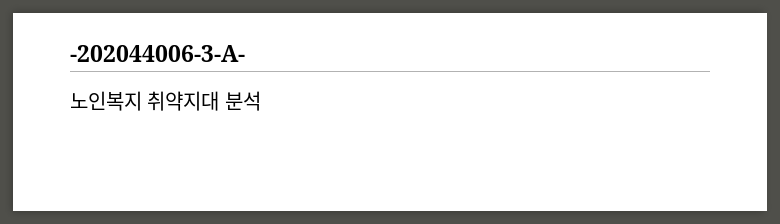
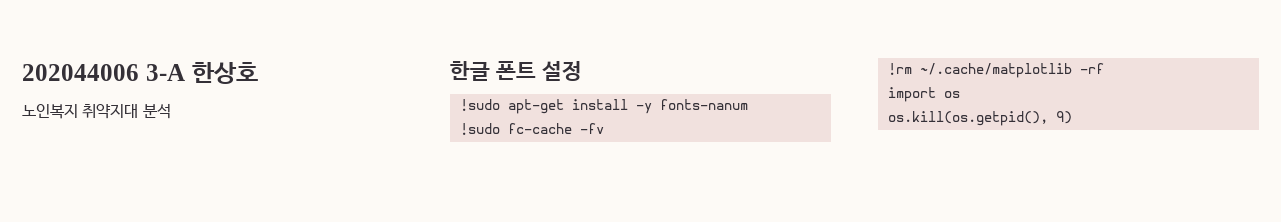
[70,45,245,62] -202044006-3-A- -> [22,62,258,84] 202044006 3-A 한상호
(261, 101) none -> [450,61,582,81] [459,99,748,114] [459,123,604,135] [887,63,1104,78] [887,87,960,102] [887,111,1072,126] // 한글 폰트 설정 // !sudo apt-get install -y fonts-nanum // !sudo fc-cache -fv // !rm ~/.cache/matplotlib -rf // import os // os.kill(os.getpid(), 9)

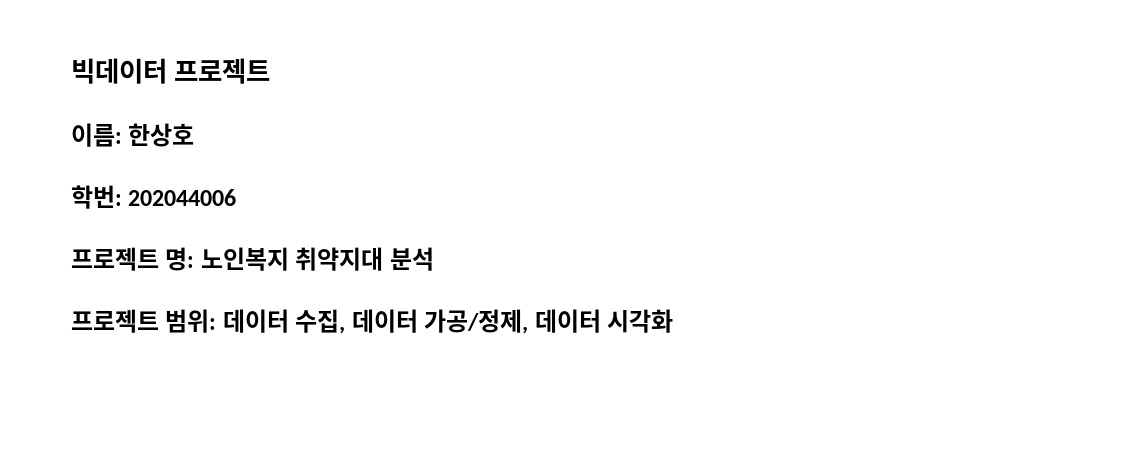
[22,62,258,84] [22,103,171,119] [450,61,582,81] [459,99,748,114] [459,123,604,135] [887,63,1104,78] [887,87,960,102] [887,111,1072,126] 202044006 3-A 한상호 // 노인복지 취약지대 분석 // 한글 폰트 설정 // !sudo apt-get install -y fonts-nanum // !sudo fc-cache -fv // !rm ~/.cache/matplotlib -rf // import os // os.kill(os.getpid(), 9) -> [71,58,271,84] [71,123,195,147] [71,185,237,209] [71,247,434,271] [71,309,674,334] 빅데이터 프로젝트 // 이름: 한상호 // 학번: 202044006 // 프로젝트 명: 노인복지 취약지대 분석 // 프로젝트 범위: 데이터 수집, 데이터 가공/정제, 데이터 시각화

